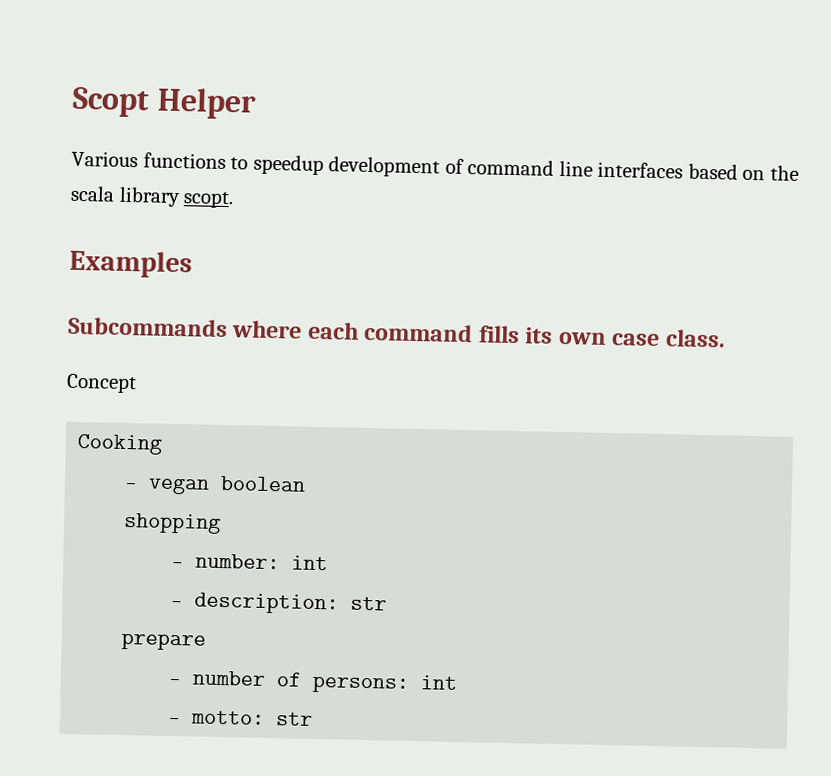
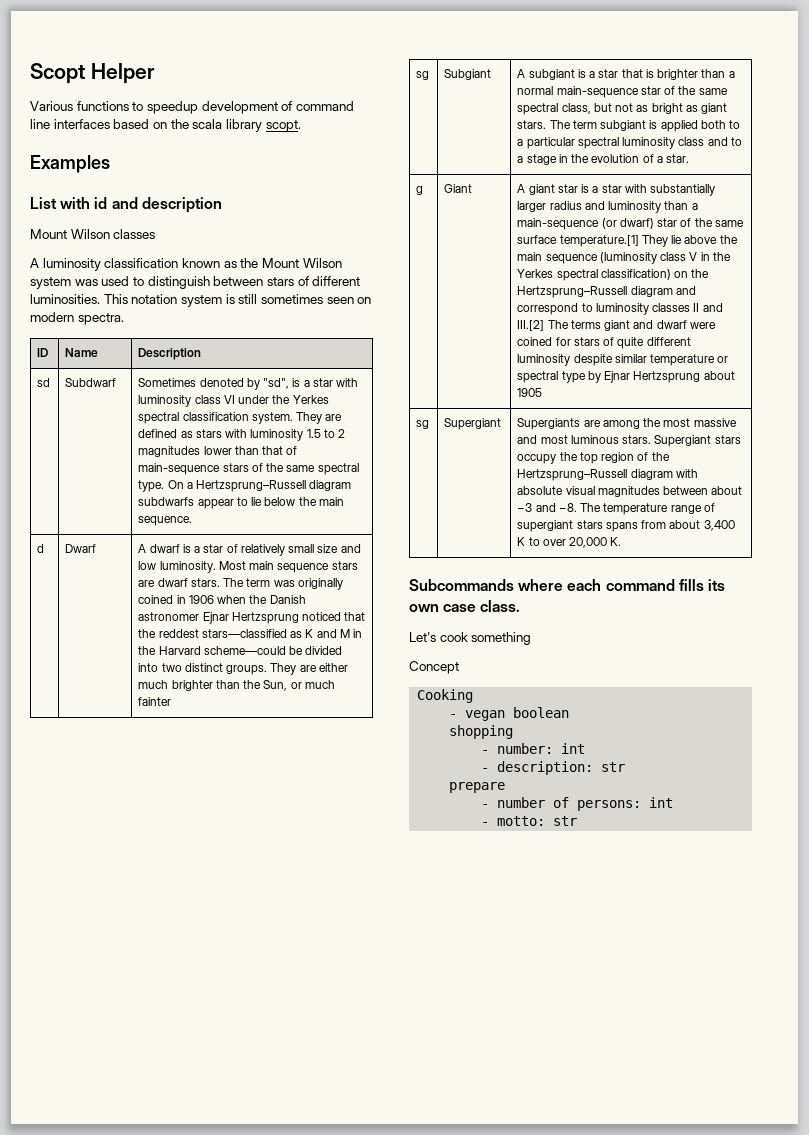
(192, 264) none -> [30,197,222,213] [30,229,156,239] [30,258,342,271] [30,276,361,289] [30,294,372,307] [30,312,124,325] [37,348,49,357] [65,348,99,357] [138,348,202,360] [37,378,51,387] [65,378,117,387] [138,378,359,390] [138,395,329,407] [138,412,343,424] [138,429,346,441] [138,446,298,457] [138,463,359,475] [138,480,352,492] [138,497,344,509] [138,516,193,526] [37,544,45,553] [65,544,97,553] [138,544,361,556] [138,561,358,573] [138,578,343,590] [138,595,306,604] [138,612,366,624] [138,629,363,638] [138,646,343,655] [138,663,348,675] [138,680,335,691] [138,697,172,706] [416,71,430,80] [444,69,492,80] [517,69,735,80] [517,86,728,98] [517,103,728,115] [517,120,741,132] [517,137,742,149] [517,154,690,165] [416,186,424,195] [444,184,473,193] [517,184,716,196] [517,201,698,213] [517,218,744,230] [517,235,738,247] [517,252,731,264] [517,269,710,281] [517,286,696,298] [517,303,723,315] [517,320,716,331] [517,337,691,349] [517,354,729,366] [517,371,735,383] [517,388,543,397] [416,420,430,429] [444,418,502,430] [517,418,737,430] [517,435,741,447] [517,452,670,464] [517,469,698,481] [517,486,743,497] [517,503,715,515] [517,520,735,532] [517,537,622,548] // List with id and description // Mount Wilson classes // A luminosity classification known as the Mount Wilson system was used to distinguish between stars of different luminosities. This notation system is still sometimes seen on modern spectra. // ID | Name | Description // sd | Subdwarf | Sometimes denoted by "sd", is a star with luminosity class VI under the Yerkes spectral classification system. They are defined as stars with luminosity 1.5 to 2 magnitudes lower than that of main-sequence stars of the same spectral type. On a Hertzsprung–Russell diagram subdwarfs appear to lie below the main sequence. // d | Dwarf | A dwarf is a star of relatively small size and low luminosity. Most main sequence stars are dwarf stars. The term was originally coined in 1906 when the Danish astronomer Ejnar Hertzsprung noticed that the reddest stars—classified as K and M in the Harvard scheme—could be divided into two distinct groups. They are either much brighter than the Sun, or much fainter // sg | Subgiant | A subgiant is a star that is brighter than a normal main-sequence star of the same spectral class, but not as bright as giant stars. The term subgiant is applied both to a particular spectral luminosity class and to a stage in the evolution of a star. // g | Giant | A giant star is a star with substantially larger radius and luminosity than a main-sequence (or dwarf) star of the same surface temperature.[1] They lie above the main sequence (luminosity class V in the Yerkes spectral classification) on the Hertzsprung–Russell diagram and correspond to luminosity classes II and III.[2] The terms giant and dwarf were coined for stars of quite different luminosity despite similar temperature or spectral type by Ejnar Hertzsprung about 1905 // sg | Supergiant | Supergiants are among the most massive and most luminous stars. Supergiant stars occupy the top region of the Hertzsprung–Russell diagram with absolute visual magnitudes between about −3 and −8. The temperature range of supergiant stars spans from about 3,400 K to over 20,000 K.
(726, 338) none -> [409,632,532,645] // Let's cook something

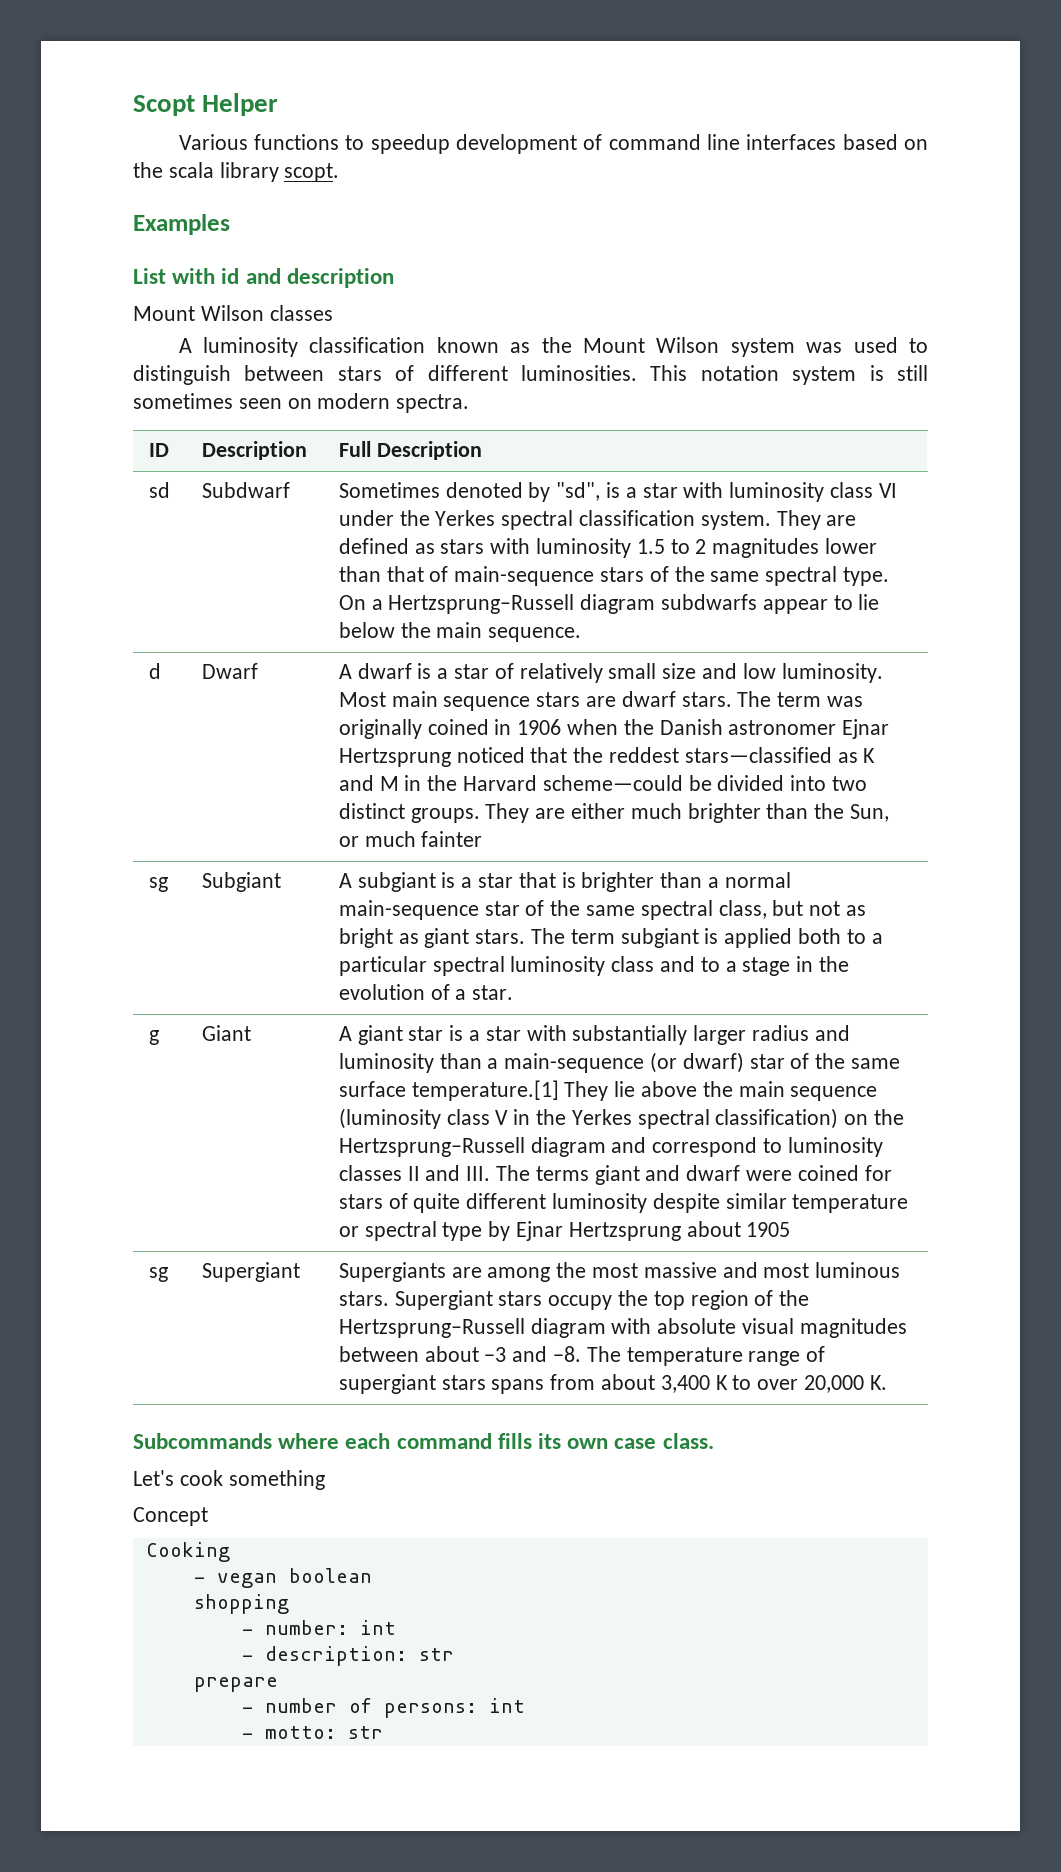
[65,348,99,357] Name | -> [201,441,307,460] [338,441,371,457] Description | Full
[517,320,545,331] III.[2] -> [466,1166,491,1181] III.

